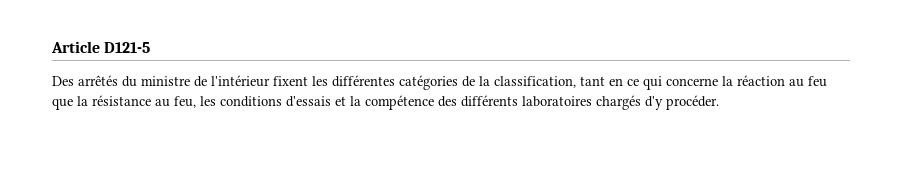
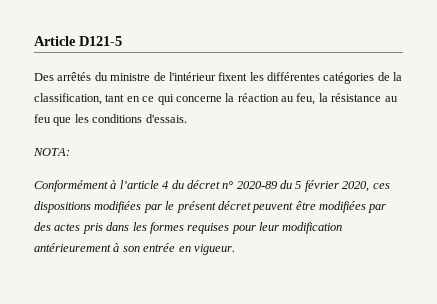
[808,76,827,87] [52,98,73,110] feu que -> [296,93,316,105] feu,
[174,95,719,110] feu, les conditions d'essais et la compétence des différents laboratoires chargés d'y procéder. -> [34,114,187,126] [33,148,70,156] [34,180,390,192] [34,201,387,213] [34,222,343,234] [34,243,235,255] feu que les conditions d'essais. // NOTA: // Conformément à l’article 4 du décret n° 2020-89 du 5 février 2020, ces dispositions modifiées par le présent décret peuvent être modifiées par des actes pris dans les formes requises pour leur modification antérieurement à son entrée en vigueur.

